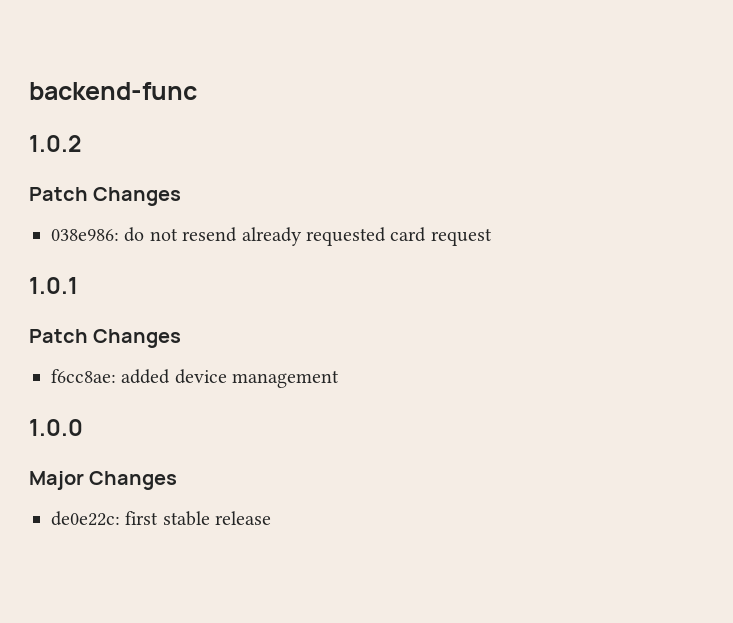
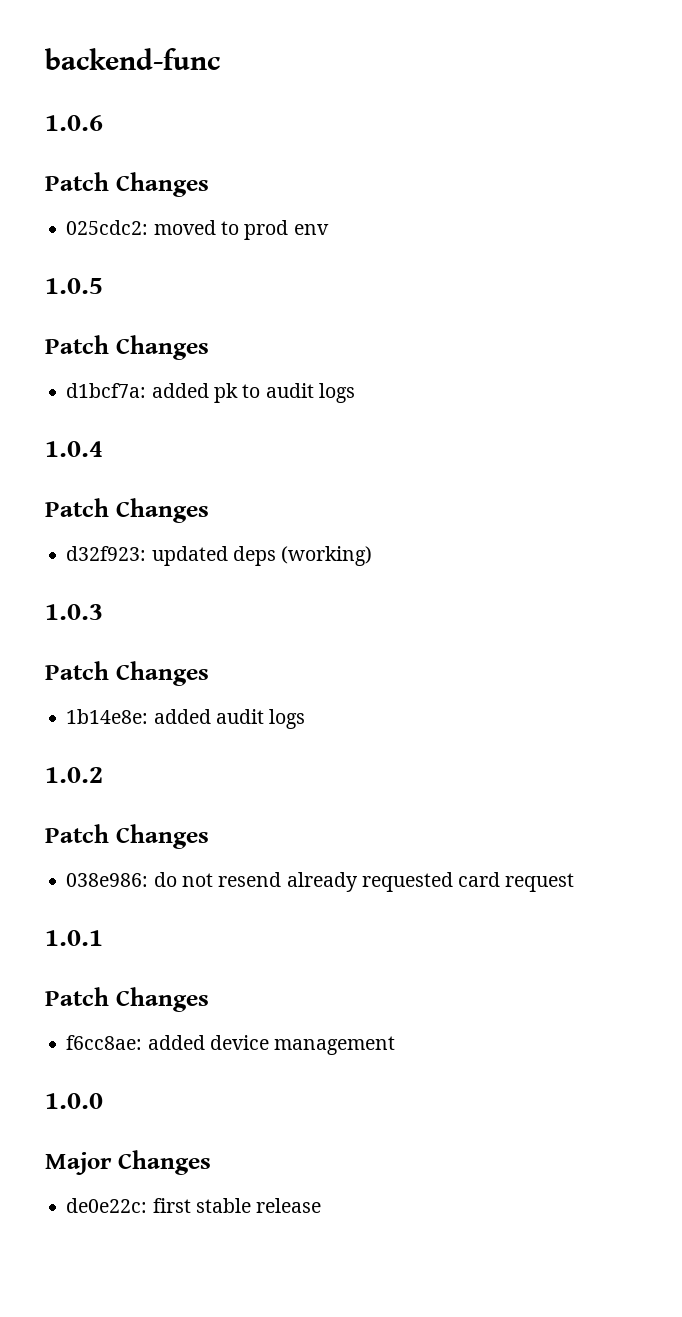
(197, 91) none -> [45,115,103,131] [45,172,209,197] [66,220,329,240] [45,278,103,294] [45,335,209,360] [66,383,355,403] [45,441,103,457] [45,498,209,523] [66,546,373,566] [45,604,103,620] [45,661,209,686] [66,709,306,729] // 1.0.6 // Patch Changes // 025cdc2: moved to prod env // 1.0.5 // Patch Changes // d1bcf7a: added pk to audit logs // 1.0.4 // Patch Changes // d32f923: updated deps (working) // 1.0.3 // Patch Changes // 1b14e8e: added audit logs

